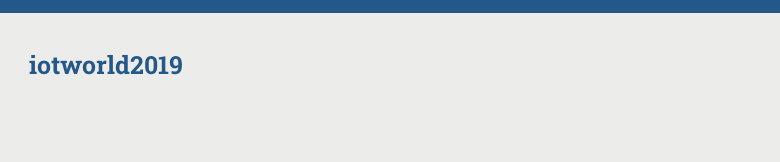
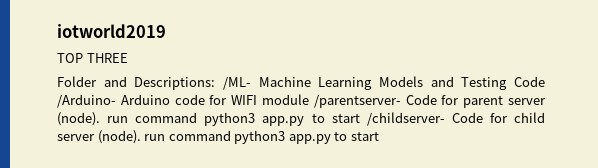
(183, 64) none -> [57,53,128,63] [57,76,545,90] [57,94,546,108] [57,112,546,126] [57,130,379,144] // TOP THREE // Folder and Descriptions: /ML- Machine Learning Models and Testing Code /Arduino- Arduino code for WIFI module /parentserver- Code for parent server (node). run command python3 app.py to start /childserver- Code for child server (node). run command python3 app.py to start

